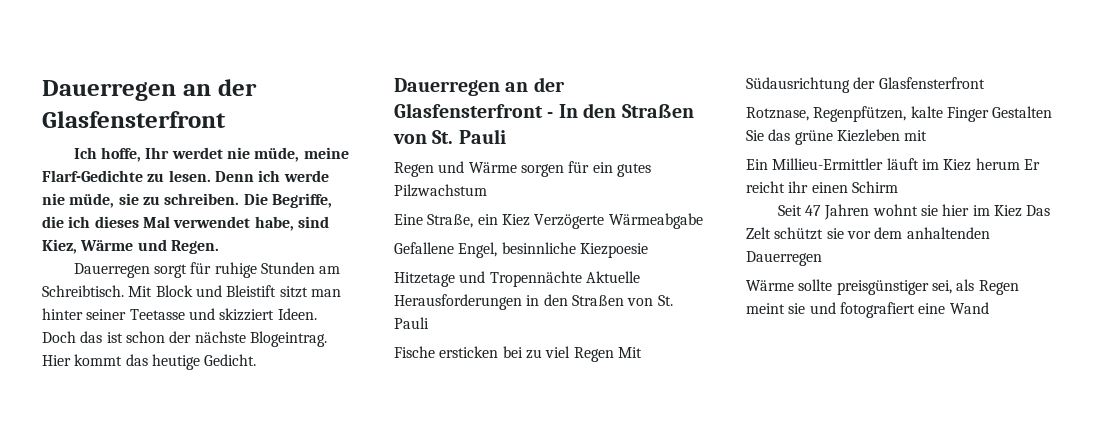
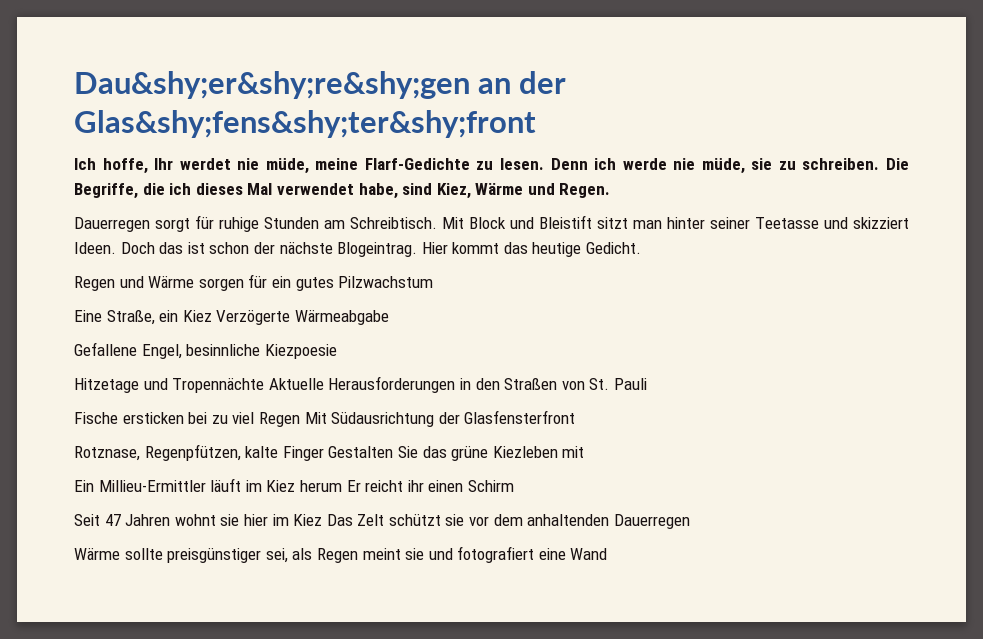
[42,79,257,101] [42,111,226,128] Dauerregen an der Glasfensterfront -> [74,71,567,99] [74,110,536,138] Dau&shy;er&shy;re&shy;gen an der Glas&shy;fens&shy;ter&shy;front
[394,77,565,96] [394,103,694,118] [393,129,506,144] // Dauerregen an der Glasfensterfront - In den Straßen von St. Pauli -> (642, 248) none

